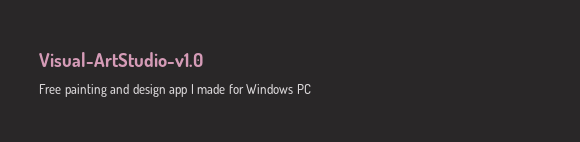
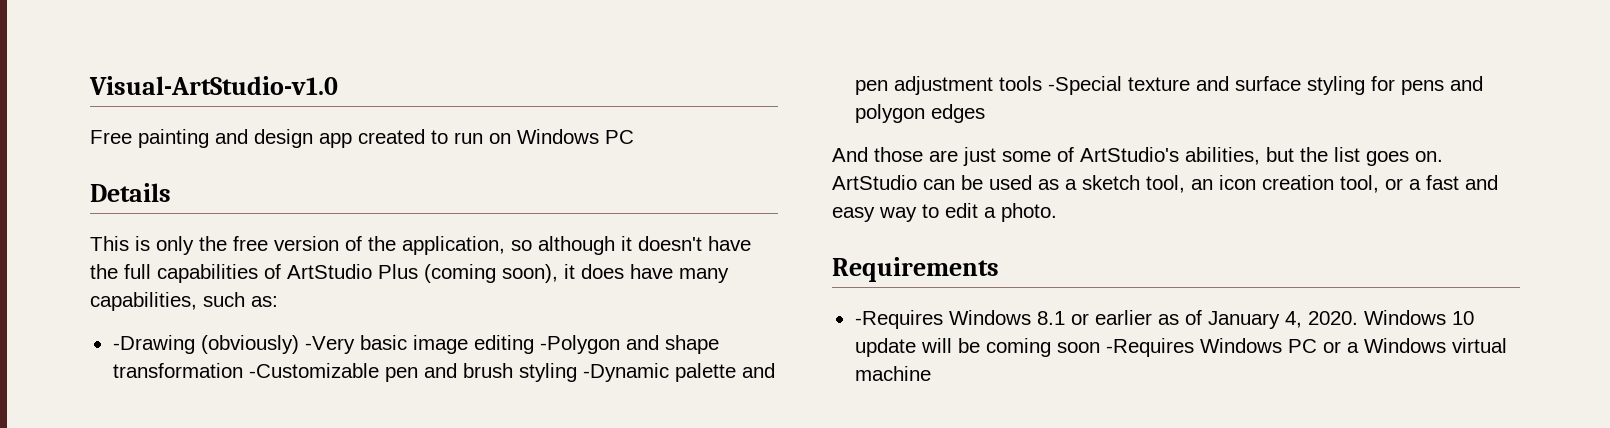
[190,84,311,94] I made for Windows PC -> [358,129,634,144] [90,183,171,202] [90,236,751,255] [90,264,729,283] [90,292,278,311] [112,335,719,354] [112,363,775,382] [854,76,1483,95] [854,104,985,123] [832,147,1443,166] [832,175,1498,193] [832,203,1057,222] [832,257,999,282] [854,310,1474,329] [854,338,1507,357] [854,366,931,381] created to run on Windows PC // Details // This is only the free version of the application, so although it doesn't have the full capabilities of ArtStudio Plus (coming soon), it does have many capabilities, such as: // -Drawing (obviously) -Very basic image editing -Polygon and shape transformation -Customizable pen and brush styling -Dynamic palette and pen adjustment tools -Special texture and surface styling for pens and polygon edges // And those are just some of ArtStudio's abilities, but the list goes on. ArtStudio can be used as a sketch tool, an icon creation tool, or a fast and easy way to edit a photo. // Requirements // -Requires Windows 8.1 or earlier as of January 4, 2020. Windows 10 update will be coming soon -Requires Windows PC or a Windows virtual machine

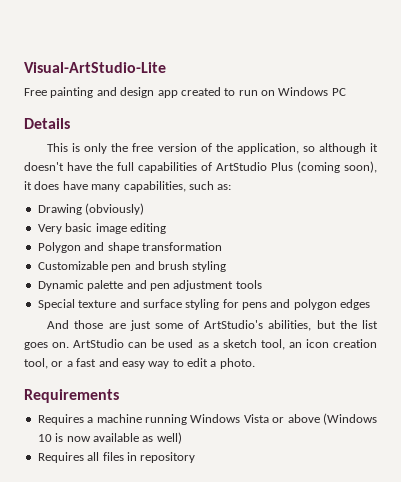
[89,76,338,95] Visual-ArtStudio-v1.0 -> [24,62,166,73] Visual-ArtStudio-Lite
[112,335,195,354] -Drawing -> [37,204,82,215] Drawing
[304,336,355,354] -Very -> [37,224,62,234] // Very
[539,335,620,354] -Polygon -> [37,242,81,253] // Polygon
[248,363,379,378] -Customizable -> [37,261,108,270] // Customizable
[582,363,669,382] -Dynamic -> [37,280,84,291] // Dynamic
[1047,76,1122,95] -Special -> [37,299,75,310] // Special
[854,310,1474,329] [854,338,1507,357] [854,366,931,381] -Requires Windows 8.1 or earlier as of January 4, 2020. Windows 10 update will be coming soon -Requires Windows PC or a Windows virtual machine -> [37,413,377,425] [37,432,182,444] [37,452,196,463] Requires a machine running Windows Vista or above (Windows 10 is now available as well) // Requires all files in repository

